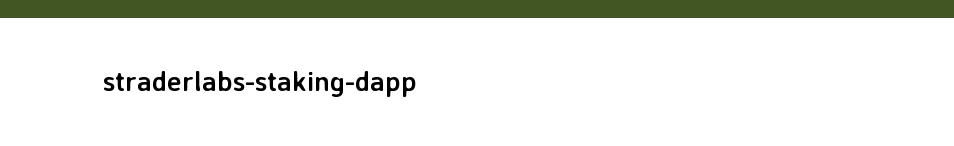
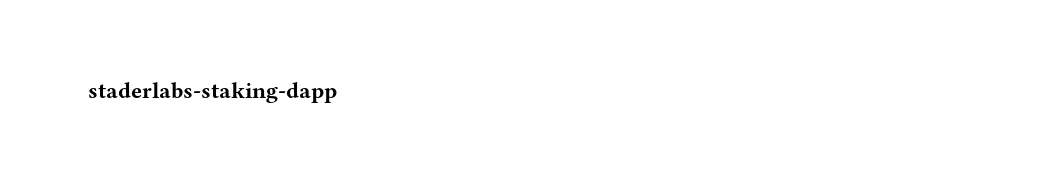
[103,71,417,97] straderlabs-staking-dapp -> [88,82,337,103] staderlabs-staking-dapp

